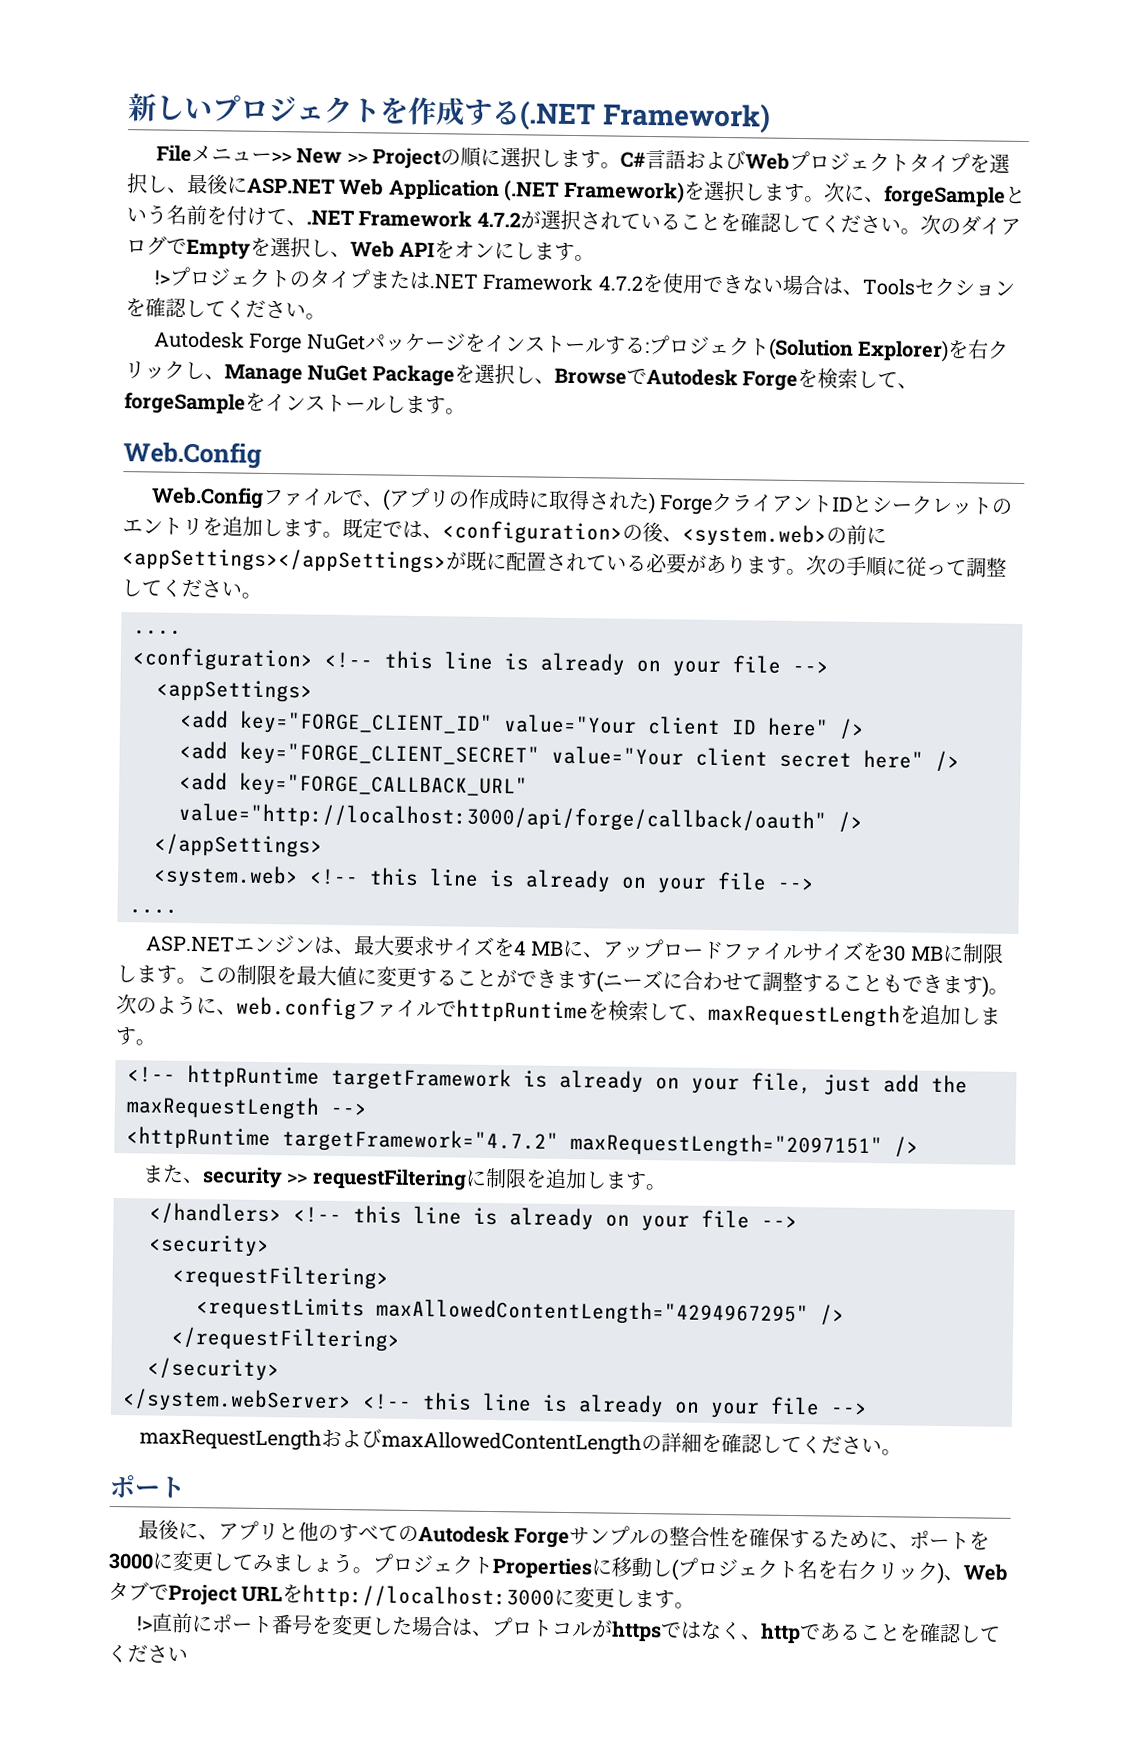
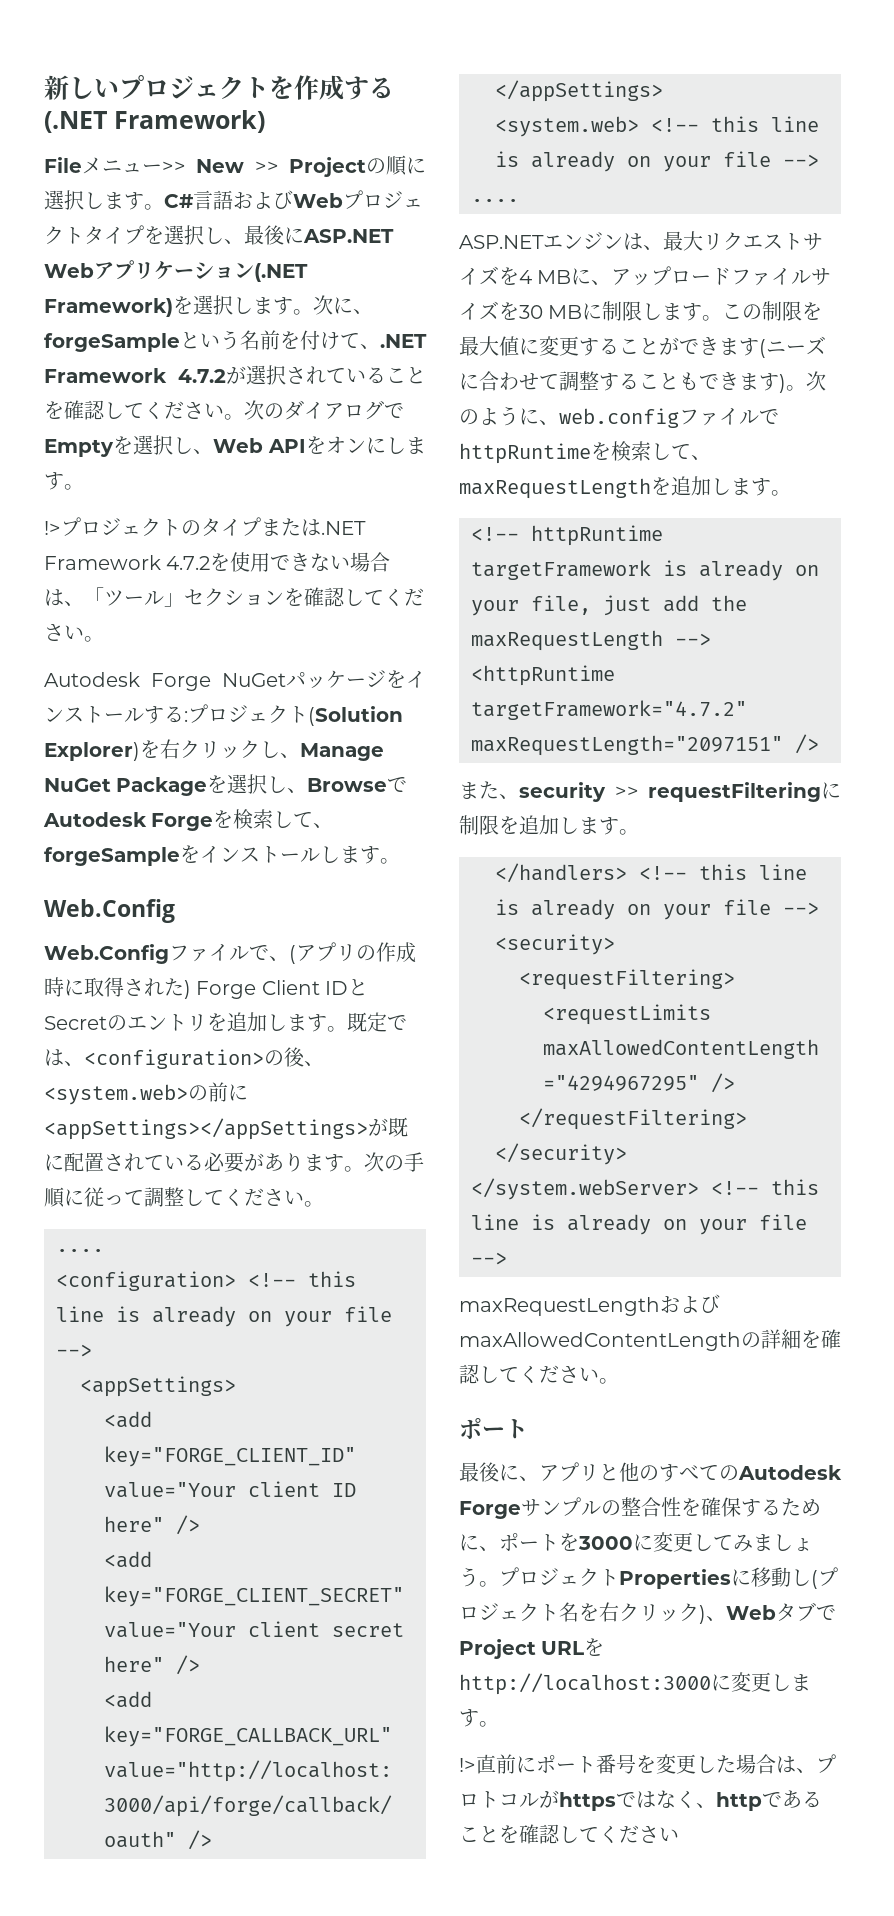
[388,178,500,202] Application -> [94,260,254,280] アプリケーション
[861,277,916,296] Tools -> [84,587,184,607] 「ツール」
[711,492,994,516] クライアントIDとシークレット -> [261,979,369,996] [44,1016,107,1030] Client IDとSecret
[393,935,436,957] 要求 -> [703,232,803,250] リクエスト

